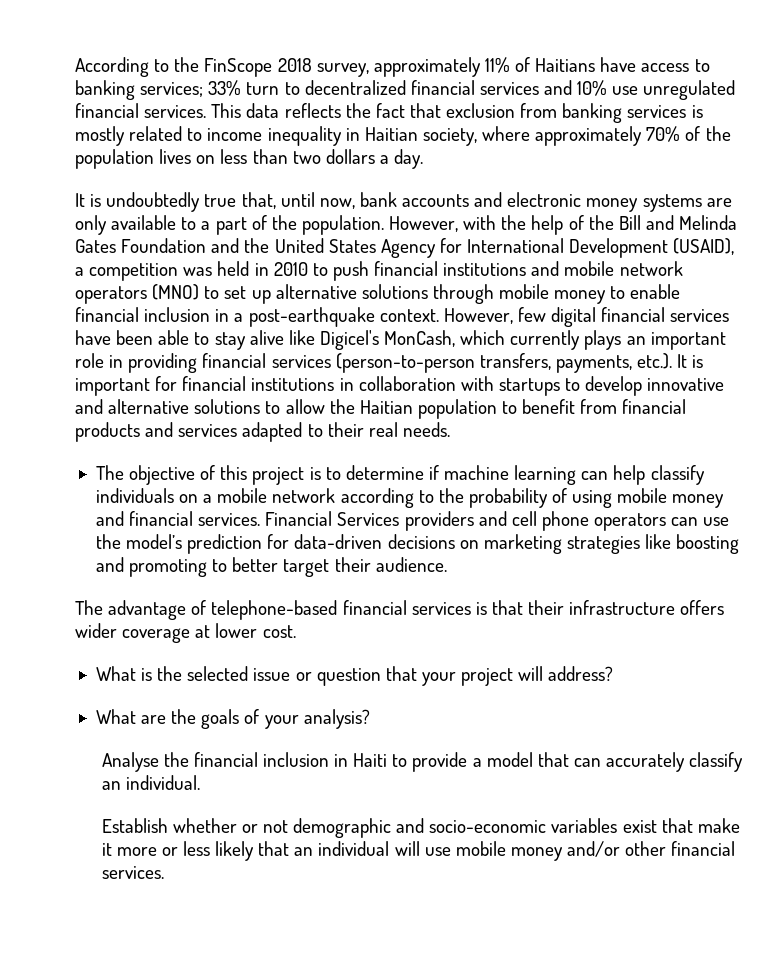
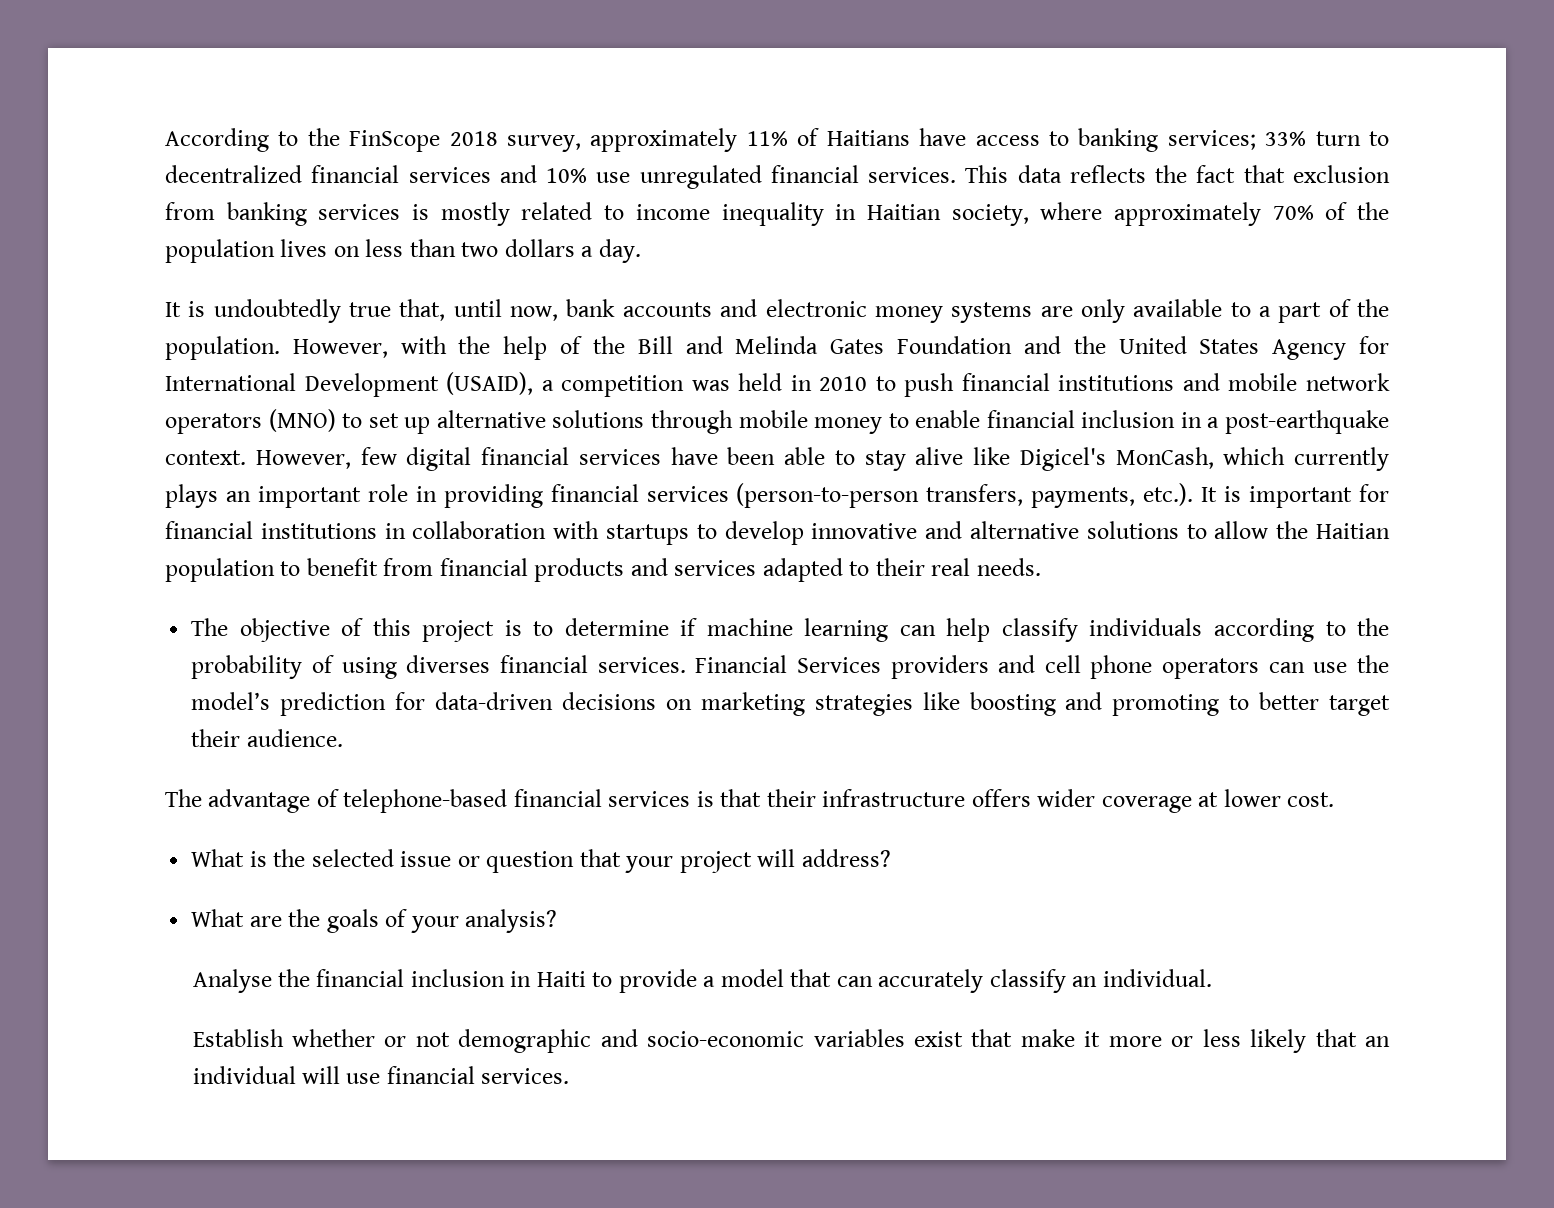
[179,488,336,503] on a mobile network -> (1203, 627) none
[617,488,725,508] [95,511,124,526] mobile money and -> [406,655,491,673] diverses
[455,841,667,861] mobile money and/or other -> (381, 1078) none

